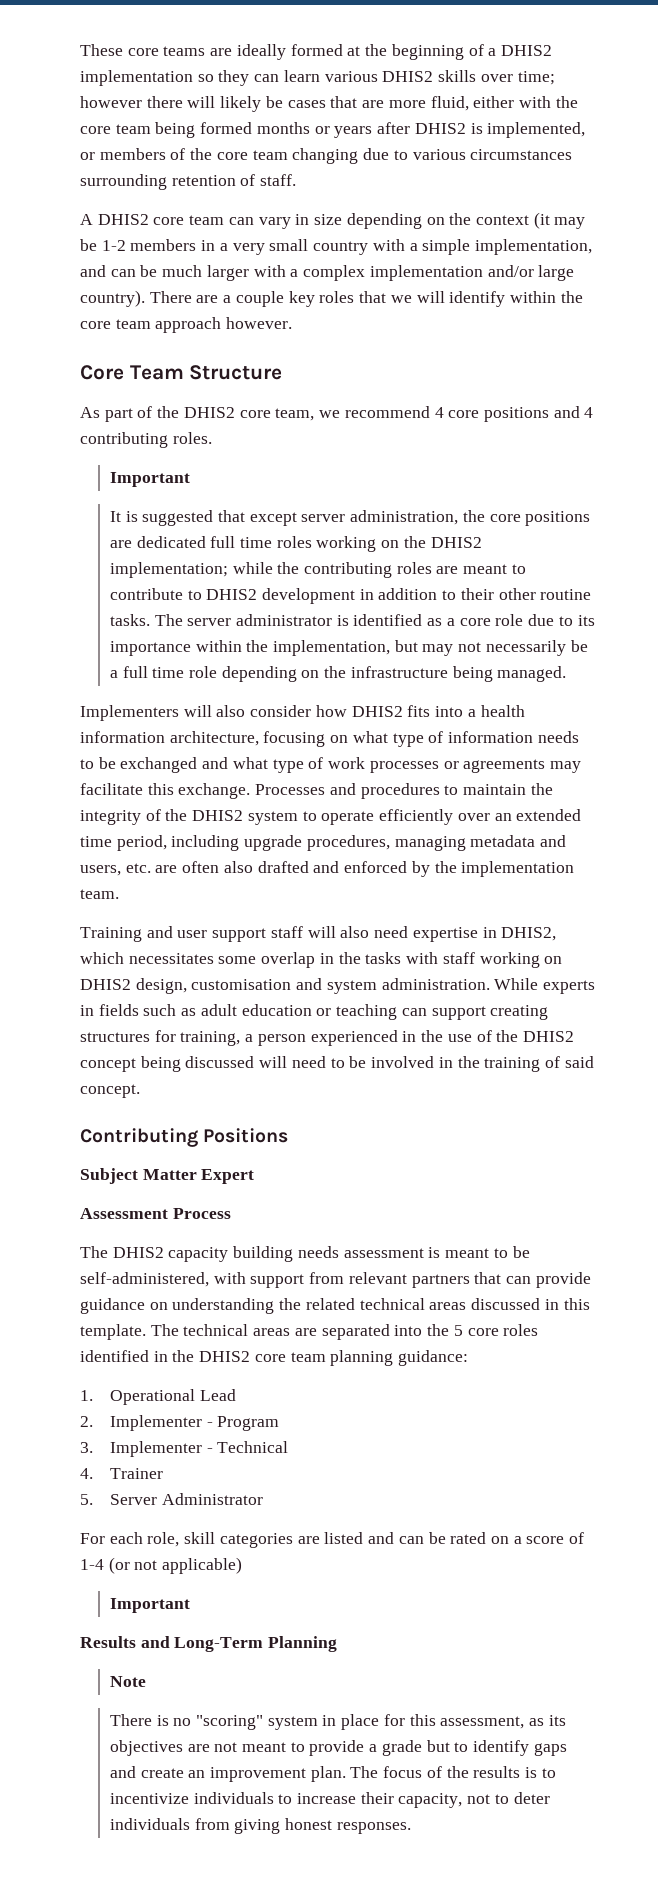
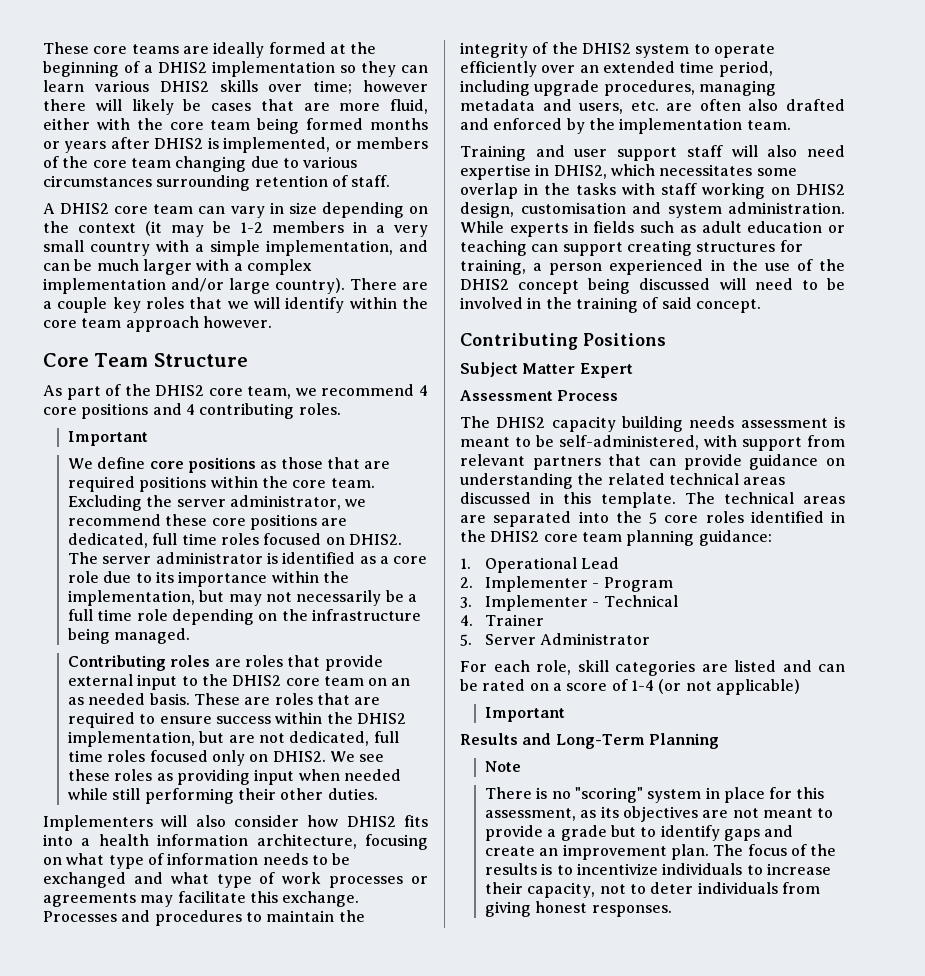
[109,510,485,526] It is suggested that except server administration, the -> [67,457,391,473] [67,476,375,492] [67,495,367,511] [67,514,208,526] We define core positions as those that are required positions within the core team. Excluding the server administrator, we recommend these
[136,536,482,552] [109,562,526,578] [109,588,592,604] [109,614,150,626] dedicated full time roles working on the DHIS2 implementation; while the contributing roles are meant to contribute to DHIS2 development in addition to their other routine tasks. -> [67,533,402,548] dedicated, full time roles focused on DHIS2.
(567, 674) none -> [67,655,383,671] [67,674,411,690] [67,693,381,705] [67,712,406,728] [67,731,399,747] [67,750,385,766] [67,769,401,785] [67,788,378,804] // Contributing roles are roles that provide external input to the DHIS2 core team on an as needed basis. These are roles that are required to ensure success within the DHIS2 implementation, but are not dedicated, full time roles focused only on DHIS2. We see these roles as providing input when needed while still performing their other duties.

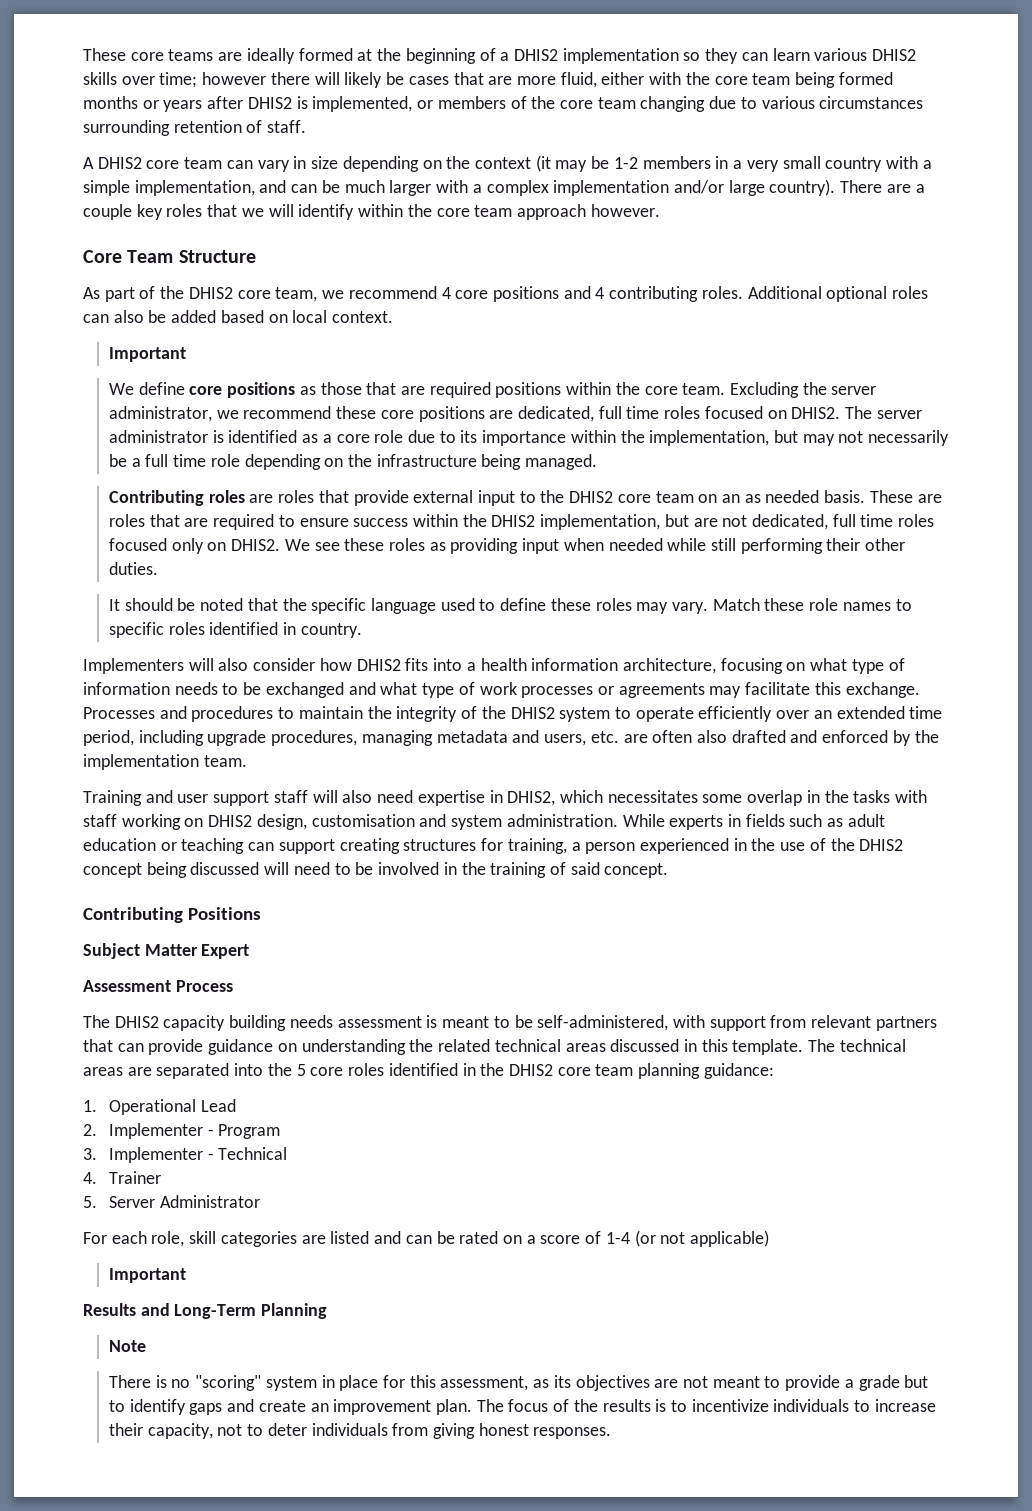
(341, 409) none -> [747,286,929,302] [83,310,394,323] Additional optional roles can also be added based on local context.
(378, 794) none -> [108,598,912,614] [108,622,362,638] // It should be noted that the specific language used to define these roles may vary. Match these role names to specific roles identified in country.

